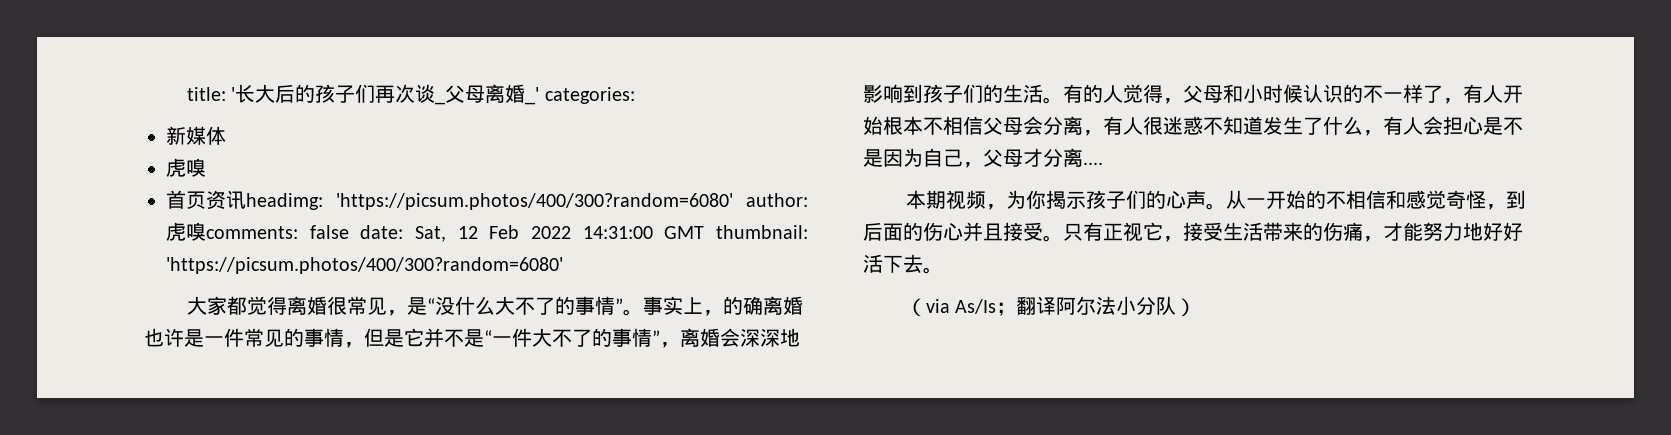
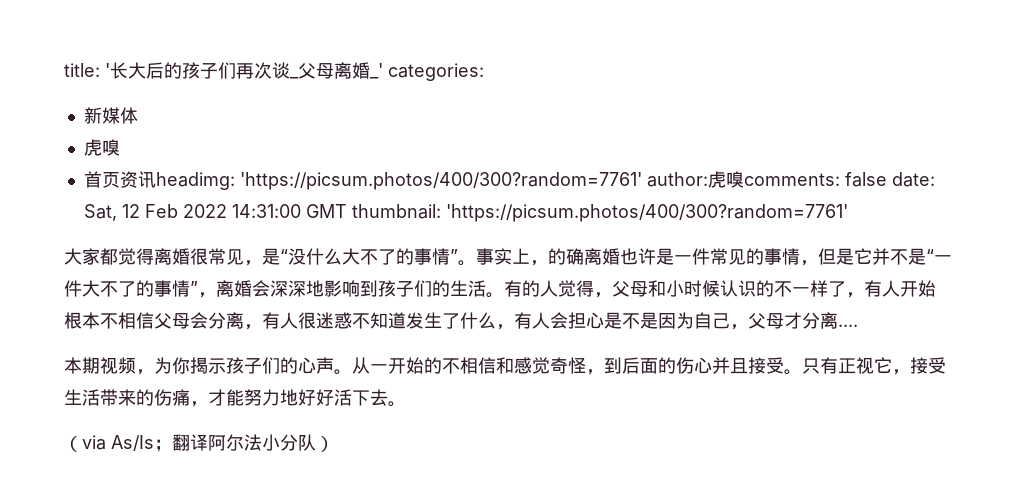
[336,193,733,210] 'https://picsum.photos/400/300?random=6080' -> [239,172,642,190] 'https://picsum.photos/400/300?random=7761'
[166,257,563,274] 'https://picsum.photos/400/300?random=6080' -> [445,204,848,222] 'https://picsum.photos/400/300?random=7761'

